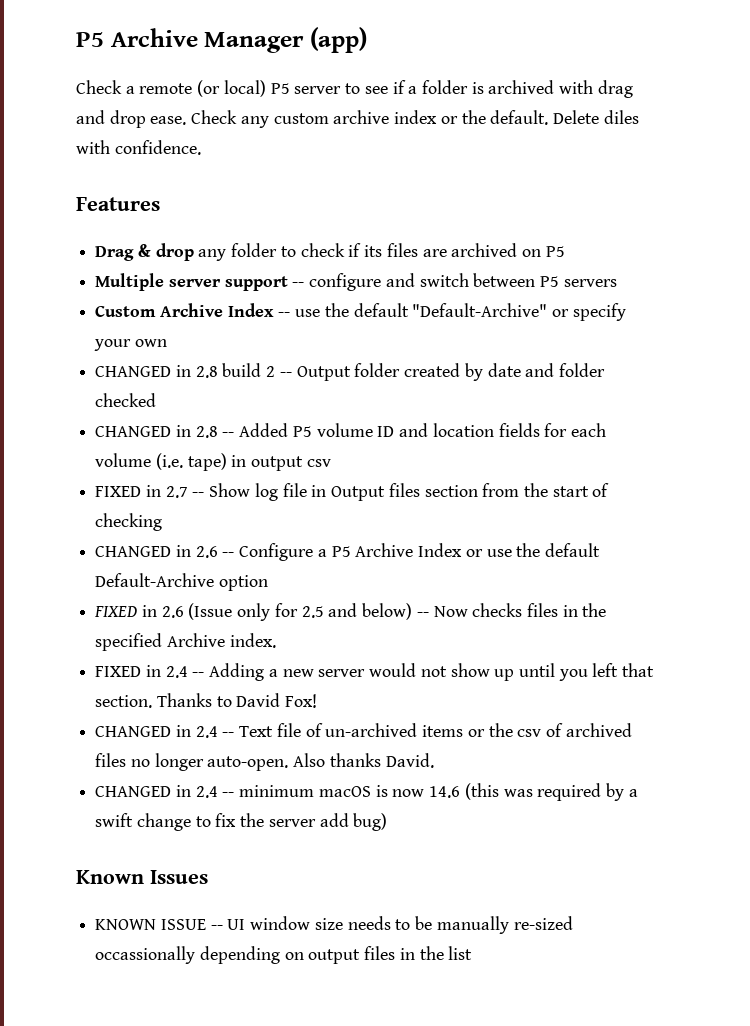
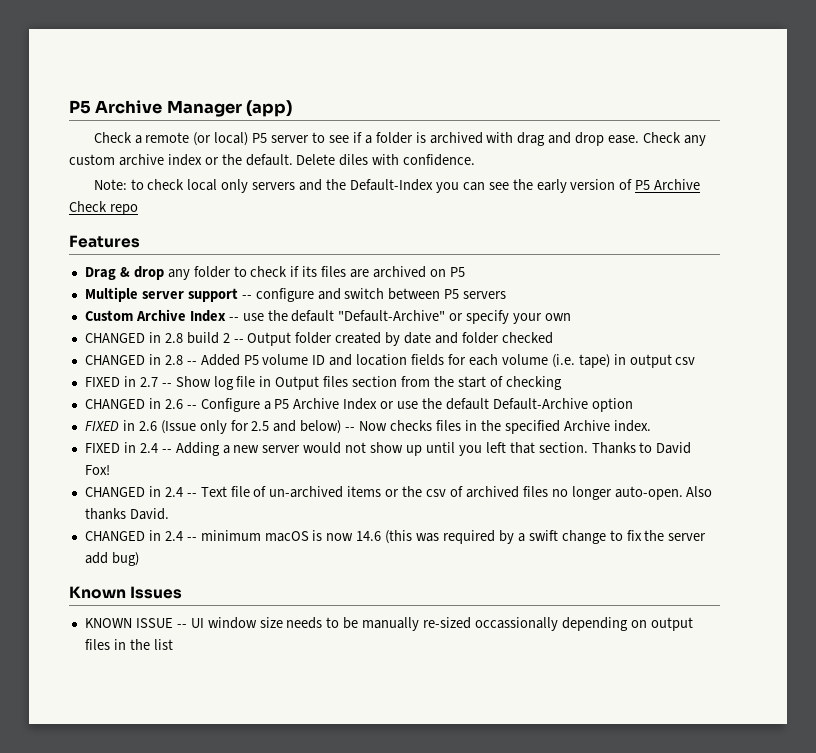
(201, 147) none -> [93,179,701,193] [69,201,138,215] // Note: to check local only servers and the Default-Index you can see the early version of P5 Archive Check repo

